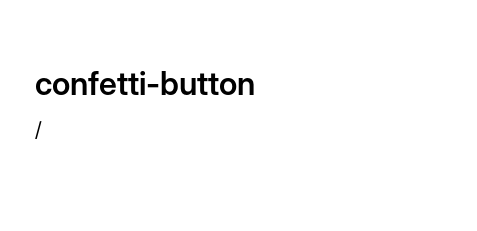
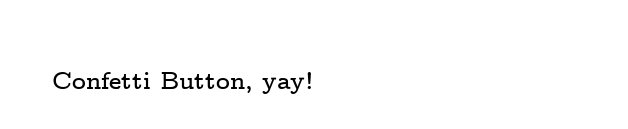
[35,71,255,95] [35,121,42,139] confetti-button // / -> [52,72,314,94] Confetti Button, yay!

